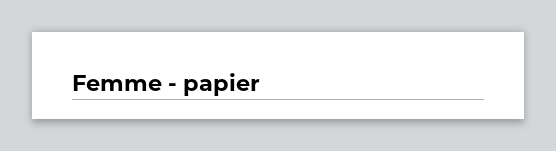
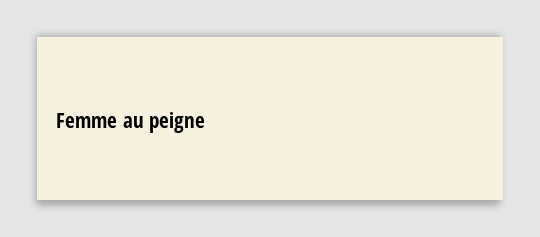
[168,73,261,96] - papier -> [122,112,206,133] au peigne

